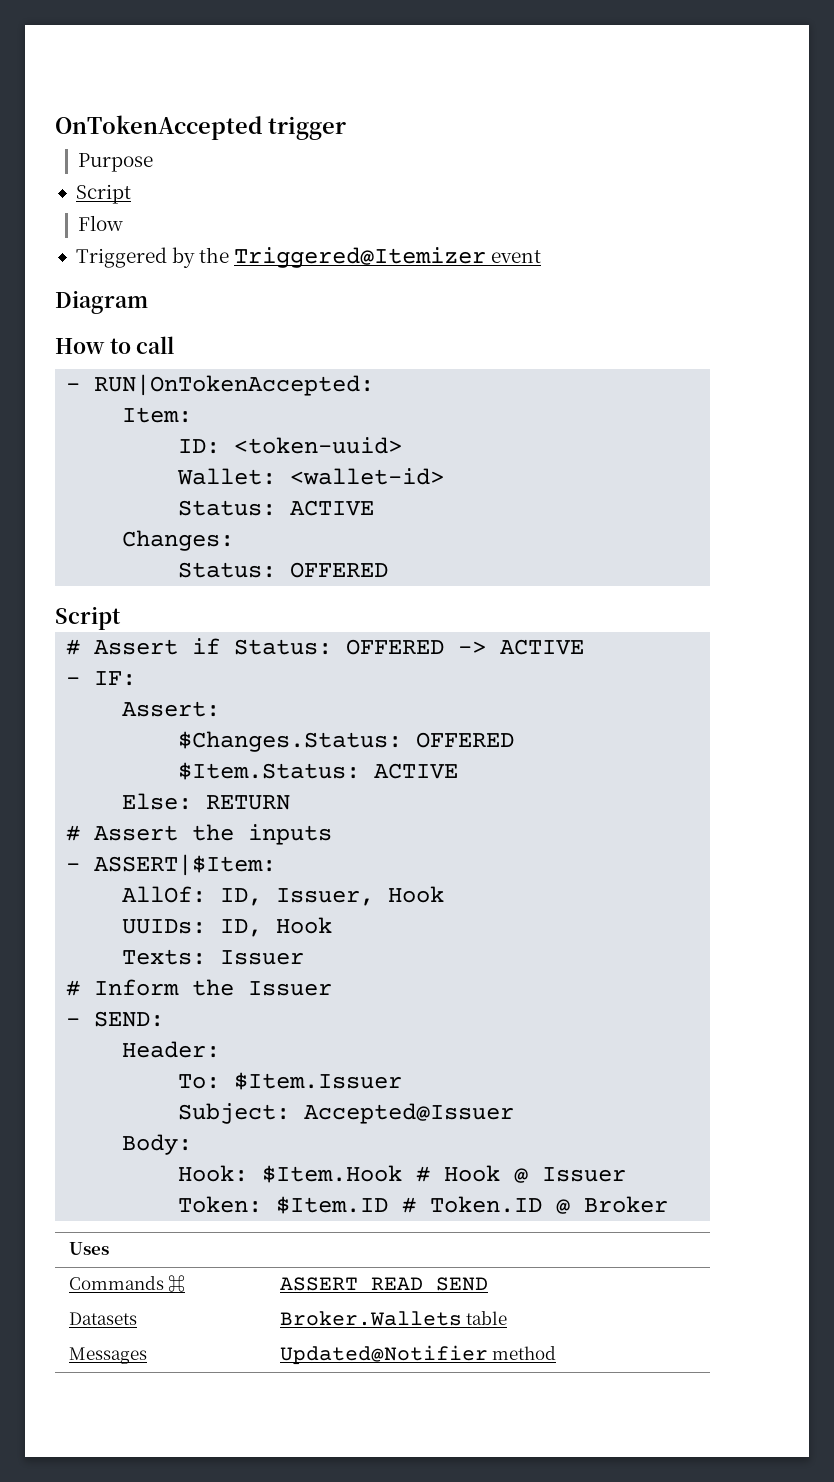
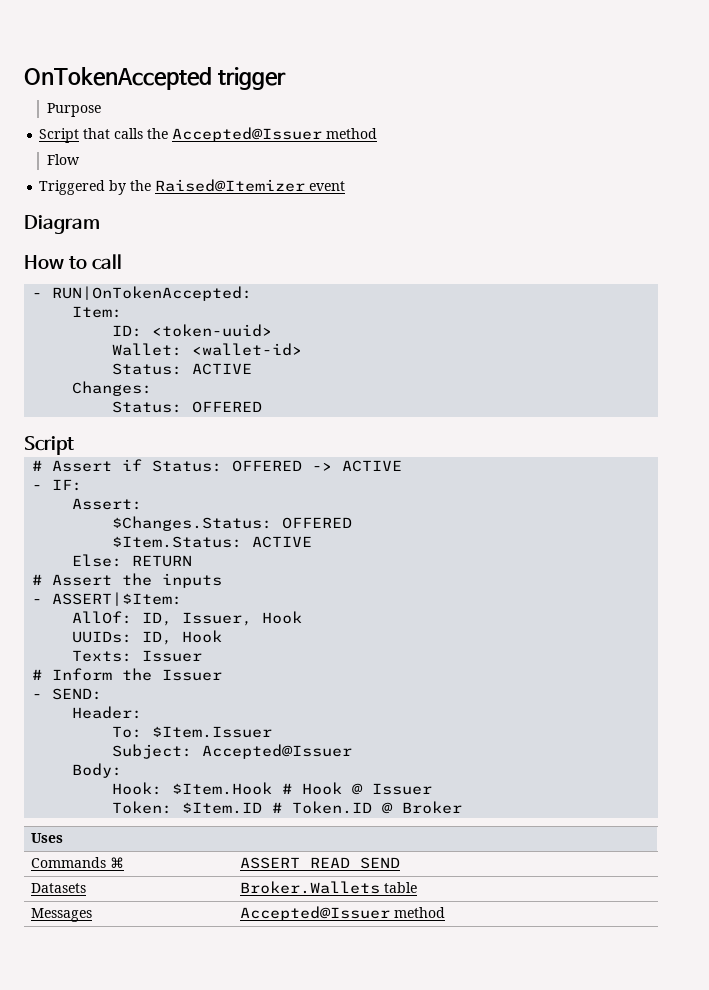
(131, 194) none -> [83,127,378,142] that calls the Accepted@Issuer method
[234,247,487,268] Triggered@Itemizer -> [155,179,306,192] Raised@Itemizer
[279,1345,488,1365] Updated@Notifier -> [240,906,391,921] Accepted@Issuer

